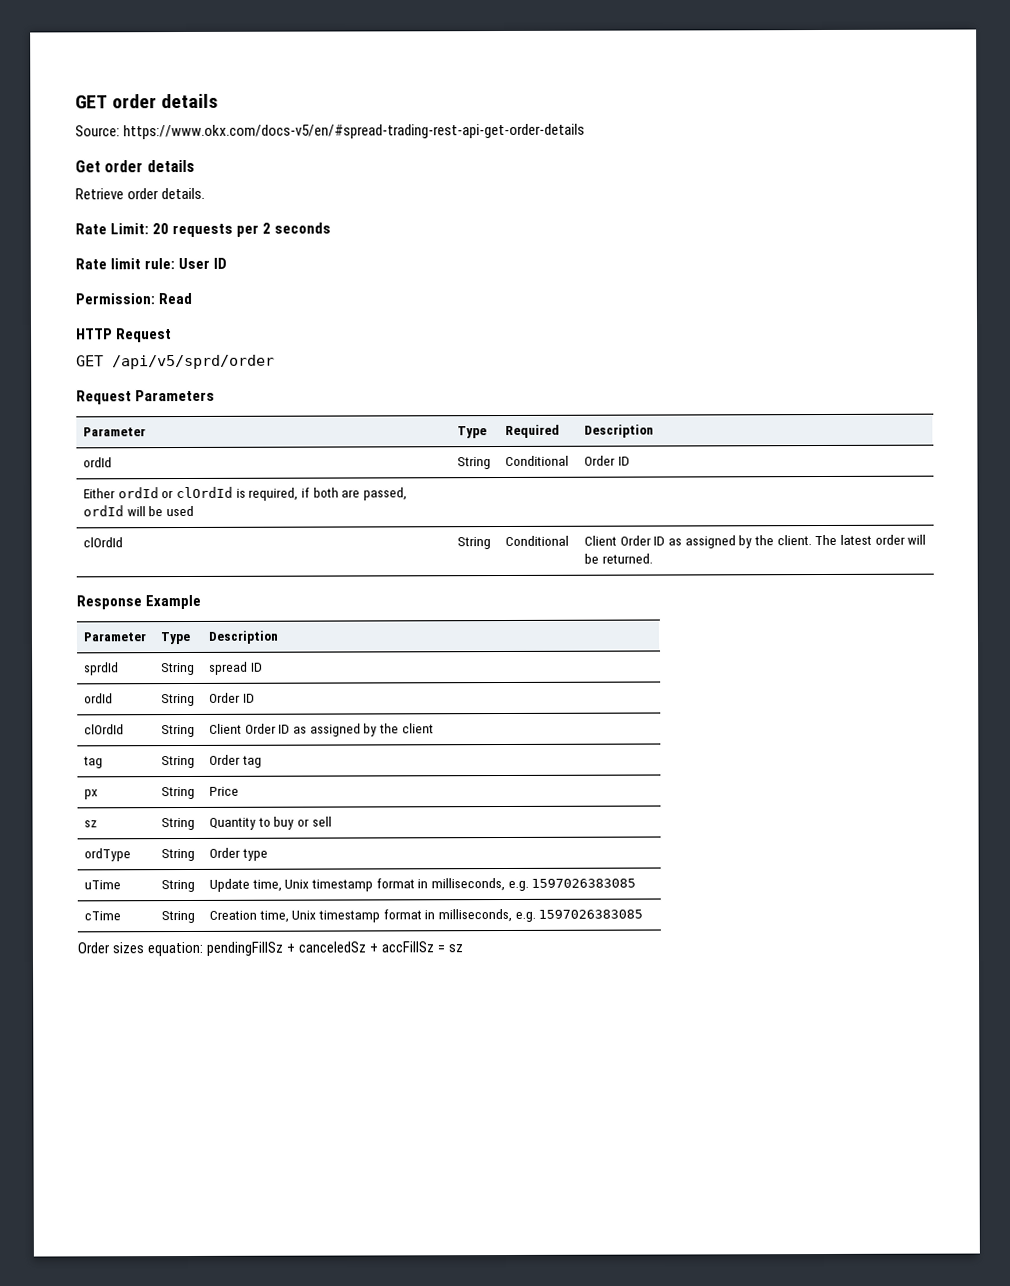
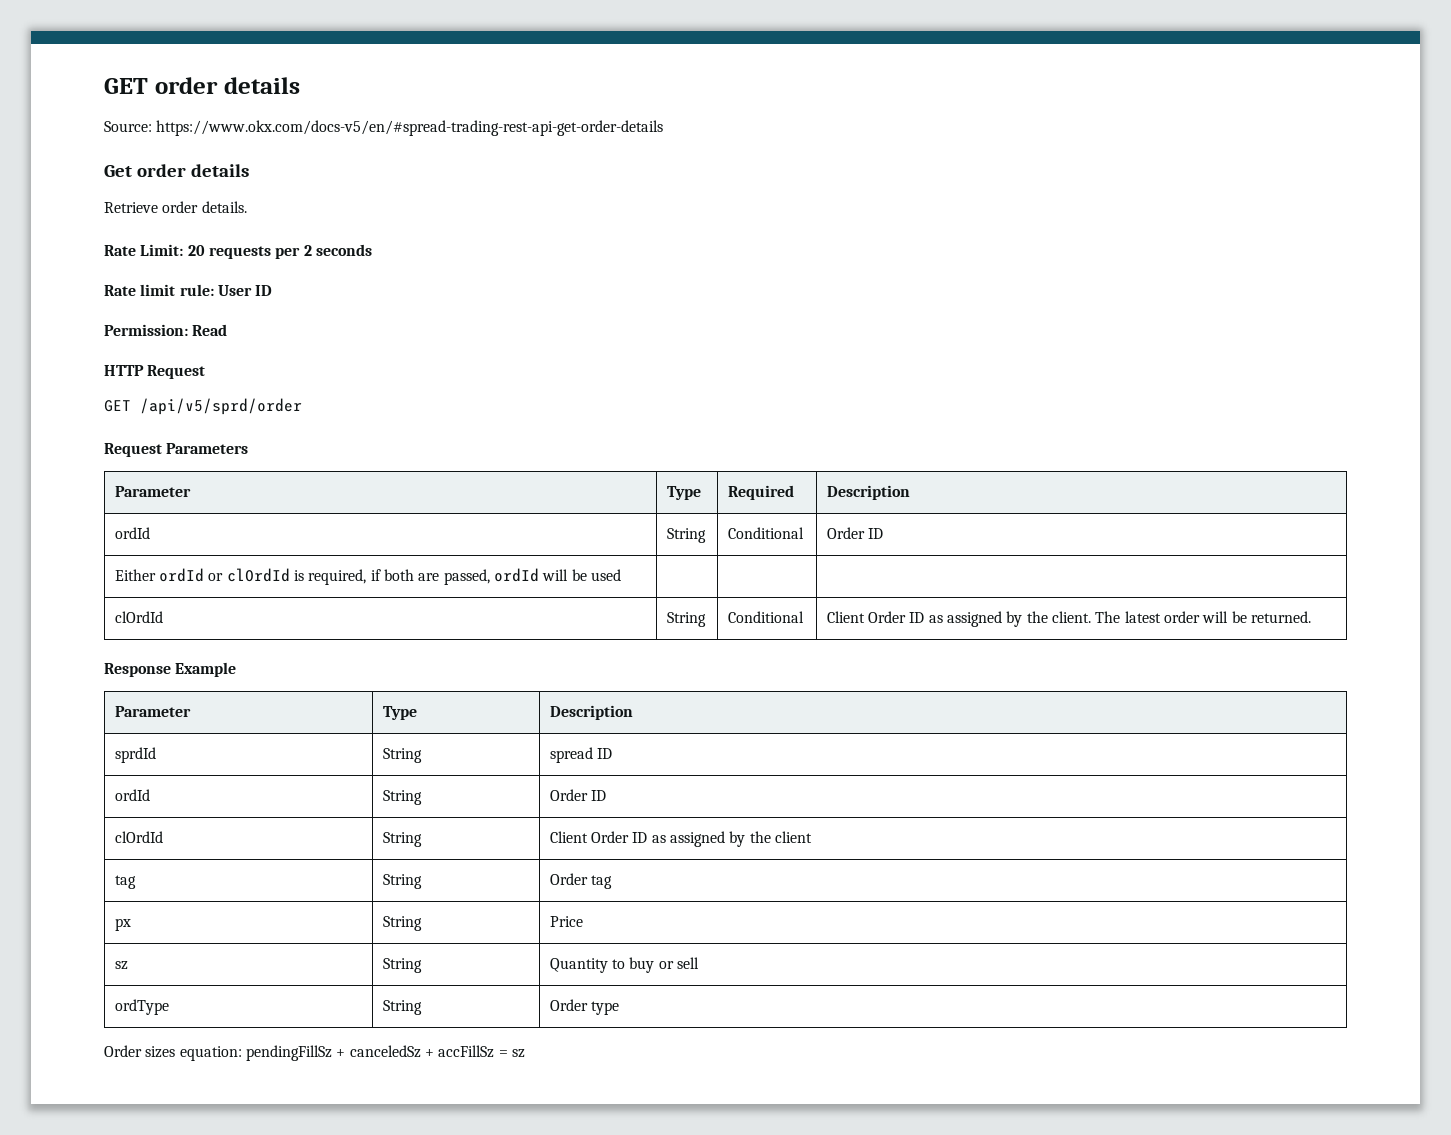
[84,880,122,890] [161,879,196,893] [209,877,637,892] [84,911,122,921] [161,910,196,924] [209,908,644,923] // uTime | String | Update time, Unix timestamp format in milliseconds, e.g. 1597026383085 // cTime | String | Creation time, Unix timestamp format in milliseconds, e.g. 1597026383085 -> (620, 1008) none

